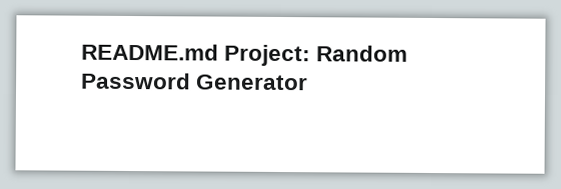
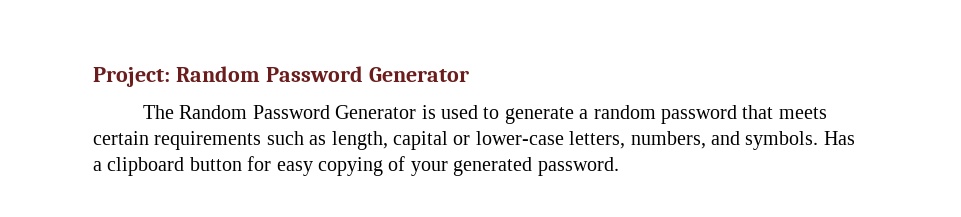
[81,43,219,61] README.md -> (93, 77) none
(309, 82) none -> [143,105,827,124] [93,131,855,150] [93,156,619,176] // The Random Password Generator is used to generate a random password that meets certain requirements such as length, capital or lower-case letters, numbers, and symbols. Has a clipboard button for easy copying of your generated password.

